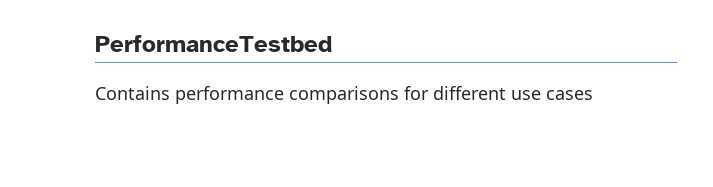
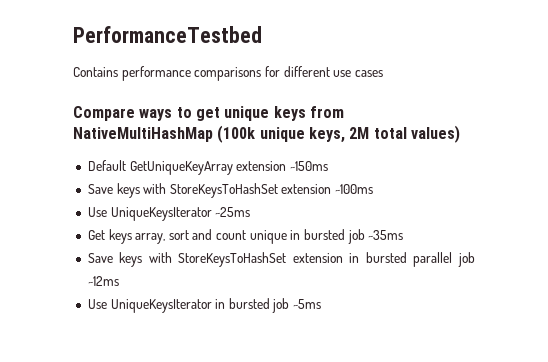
(593, 95) none -> [73,106,344,121] [73,125,460,143] [87,160,328,175] [87,183,374,198] [87,207,251,221] [87,229,404,244] [87,252,475,267] [87,276,119,286] [87,298,322,313] // Compare ways to get unique keys from NativeMultiHashMap (100k unique keys, 2M total values) // Default GetUniqueKeyArray extension ~150ms // Save keys with StoreKeysToHashSet extension ~100ms // Use UniqueKeysIterator ~25ms // Get keys array, sort and count unique in bursted job ~35ms // Save keys with StoreKeysToHashSet extension in bursted parallel job ~12ms // Use UniqueKeysIterator in bursted job ~5ms

